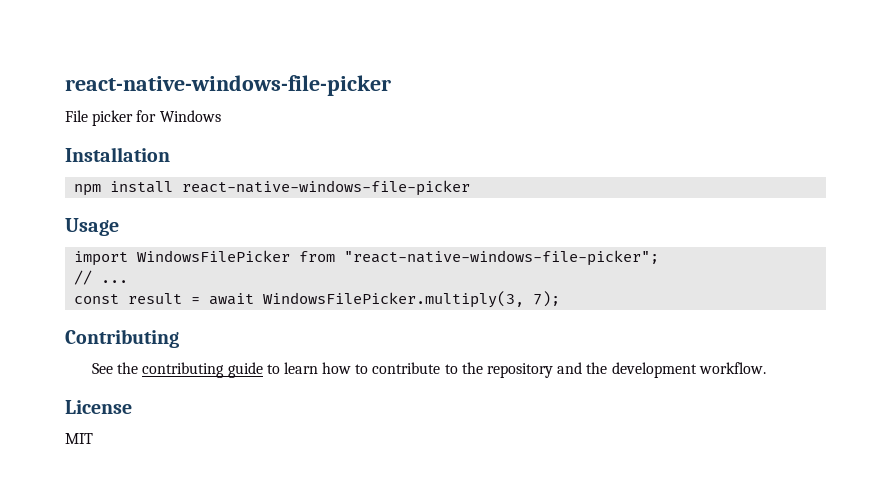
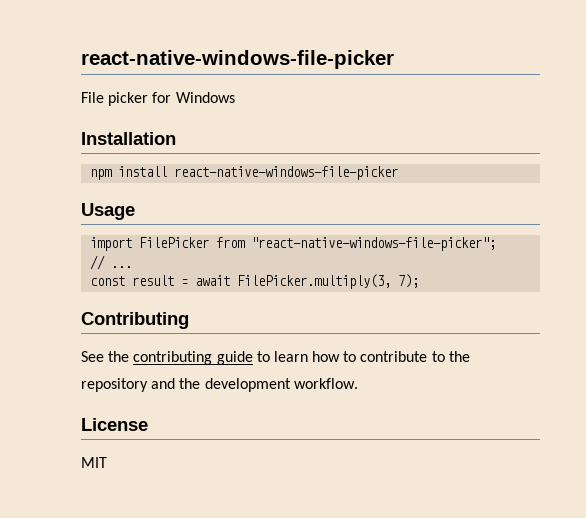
[137,250,291,262] WindowsFilePicker -> [139,237,210,248] FilePicker
[263,291,525,308] WindowsFilePicker.multiply(3, -> [237,274,392,289] FilePicker.multiply(3,

